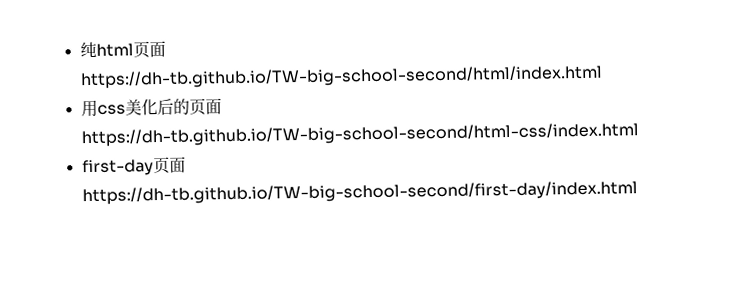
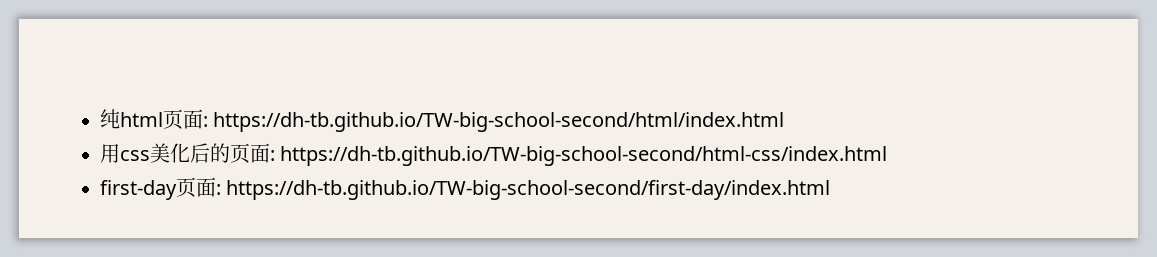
(166, 49) none -> [203,116,208,127] :
(222, 106) none -> [270,150,275,161] :
(186, 164) none -> [216,184,221,195] :

